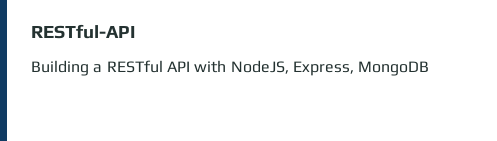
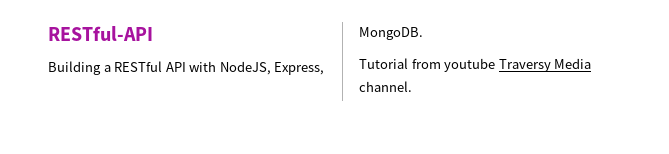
[358,61,430,76] MongoDB -> [359,27,423,40] [359,58,592,72] [359,81,412,92] MongoDB. // Tutorial from youtube Traversy Media channel.

